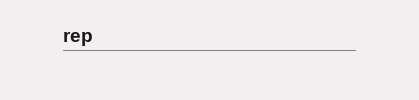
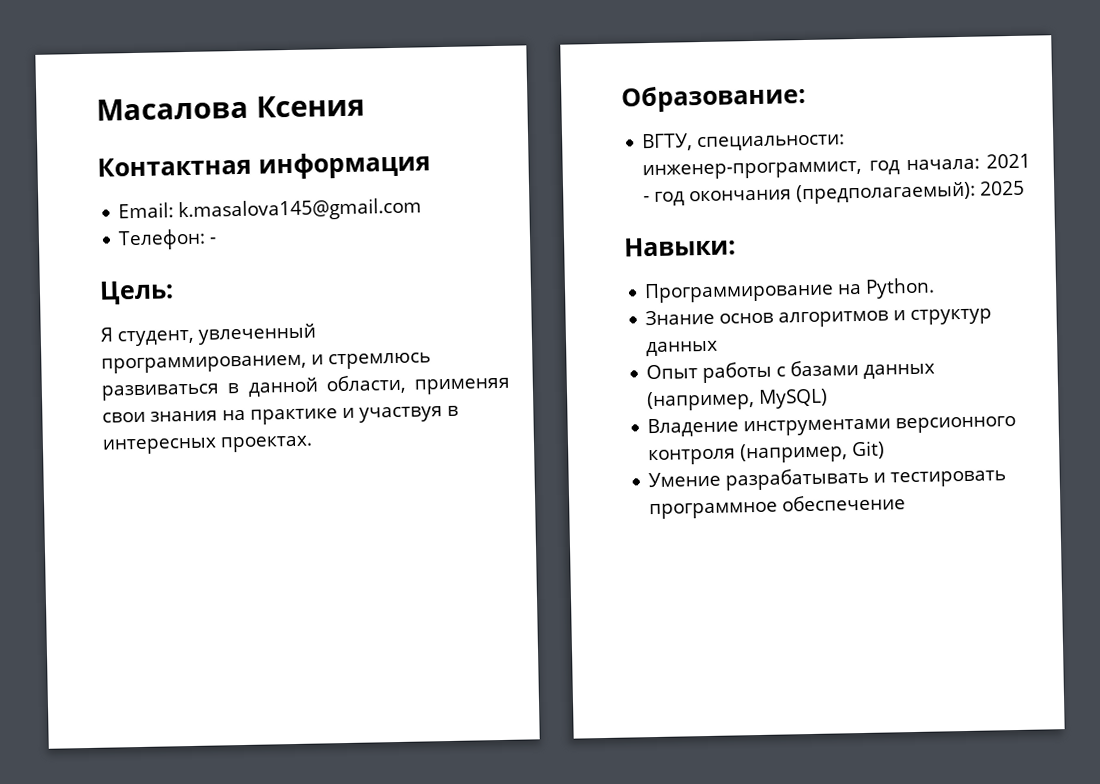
[63,31,93,46] rep -> [96,94,365,121] [97,151,431,180] [118,197,423,223] [118,228,218,251] [99,280,174,305] [100,323,316,347] [101,352,431,374] [101,374,511,401] [102,405,459,425] [102,435,313,455] [621,84,806,113] [642,133,846,152] [642,153,1031,181] [643,180,1026,206] [624,236,736,257] [644,277,936,304] [645,308,993,328] [646,340,719,357] [646,359,936,384] [647,388,829,412] [647,415,1017,438] [648,440,886,466] [648,467,1007,491] [649,494,907,520] Масалова Ксения // Контактная информация // Email: k.masalova145@gmail.com // Телефон: - // Цель: // Я студент, увлеченный программированием, и стремлюсь развиваться в данной области, применяя свои знания на практике и участвуя в интересных проектах. // Образование: // ВГТУ, специальности: инженер-программист, год начала: 2021 - год окончания (предполагаемый): 2025 // Навыки: // Программирование на Python. // Знание основ алгоритмов и структур данных // Опыт работы с базами данных (например, MySQL) // Владение инструментами версионного контроля (например, Git) // Умение разрабатывать и тестировать программное обеспечение

